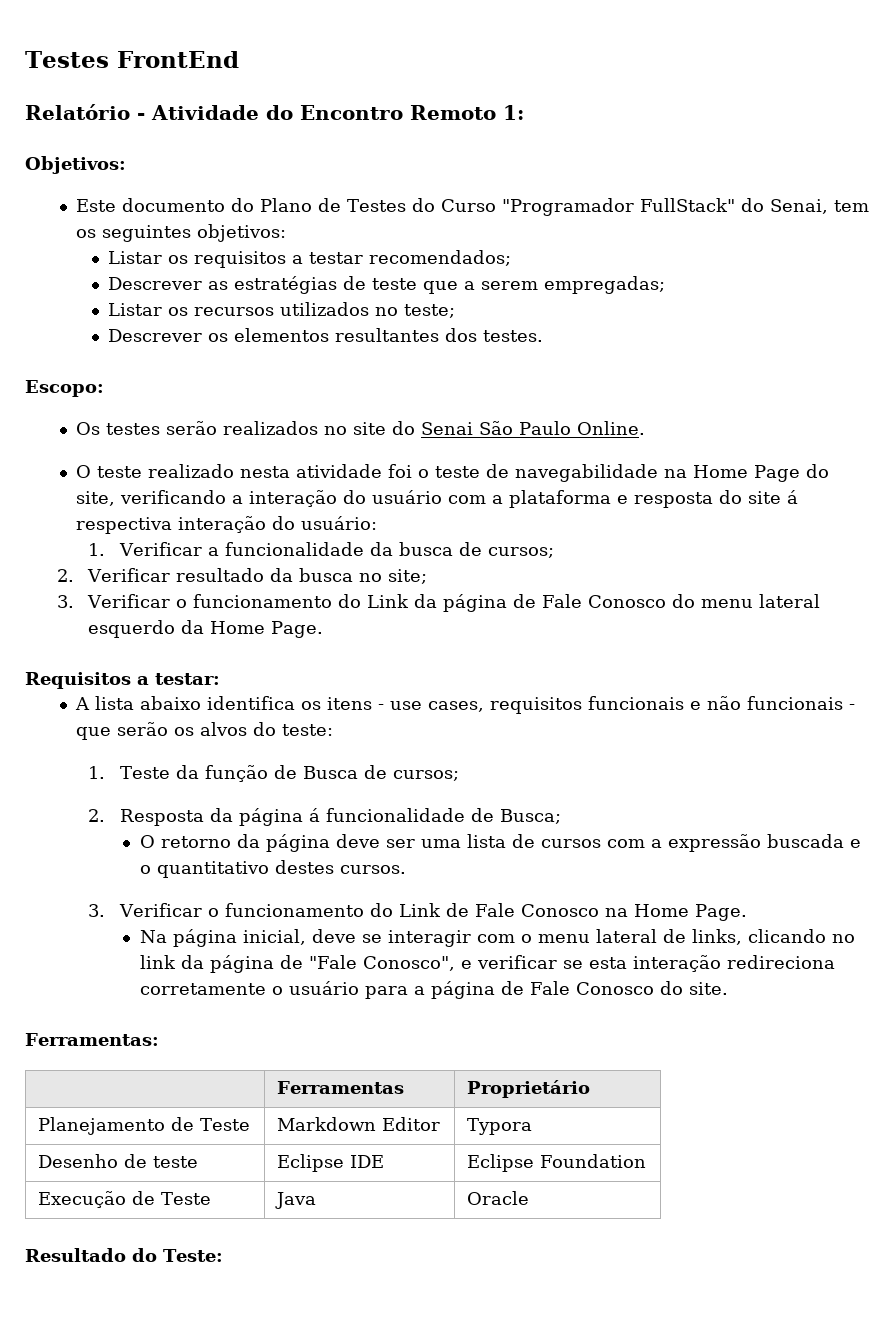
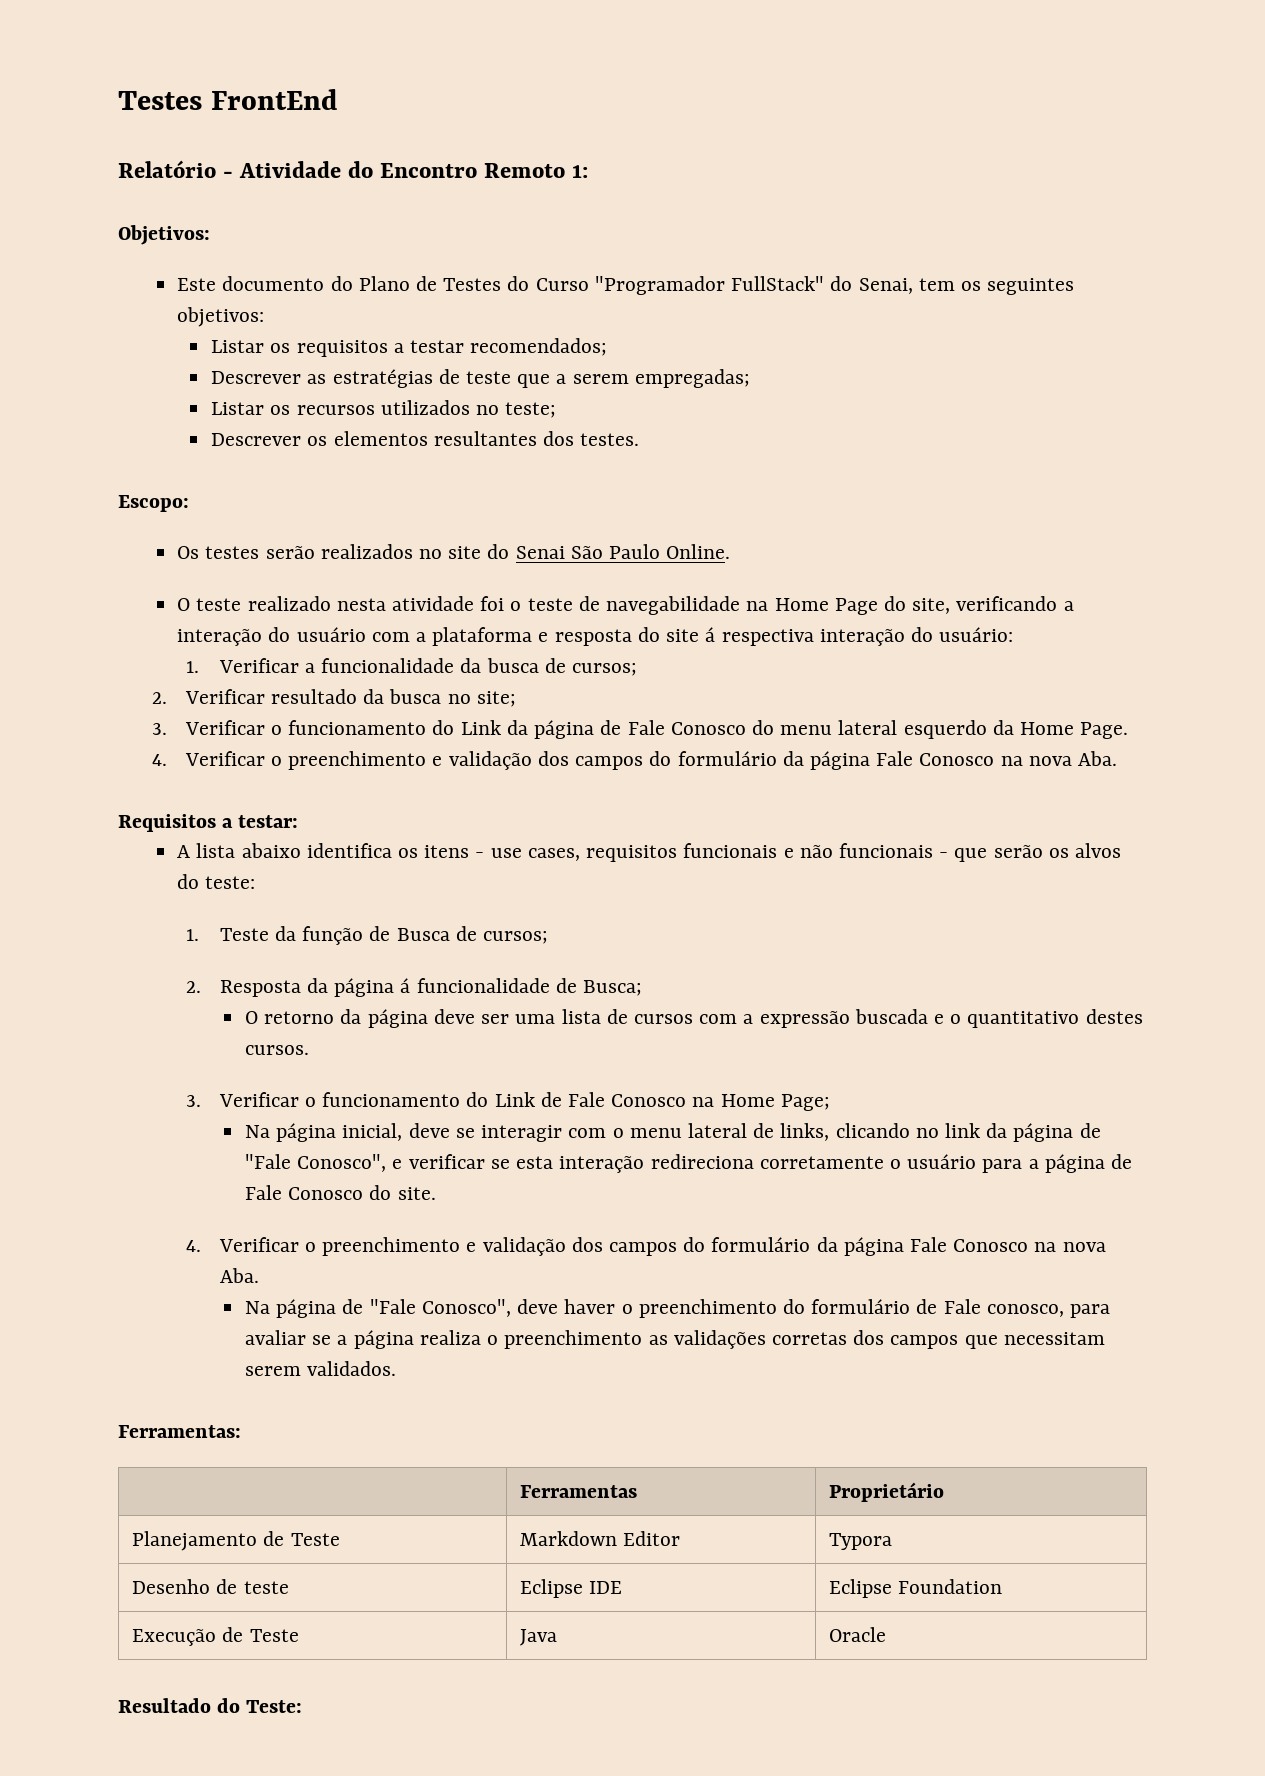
(324, 629) none -> [151,751,1117,770] // 4. Verificar o preenchimento e validação dos campos do formulário da página Fale Conosco na nova Aba.
[694,904,747,921] Page. -> [780,1094,830,1111] Page;
(728, 988) none -> [185,1237,1106,1256] [219,1268,259,1283] [245,1299,1110,1318] [245,1330,1105,1349] [245,1361,397,1376] // 4. Verificar o preenchimento e validação dos campos do formulário da página Fale Conosco na nova Aba. // Na página de "Fale Conosco", deve haver o preenchimento do formulário de Fale conosco, para avaliar se a página realiza o preenchimento as validações corretas dos campos que necessitam serem validados.

